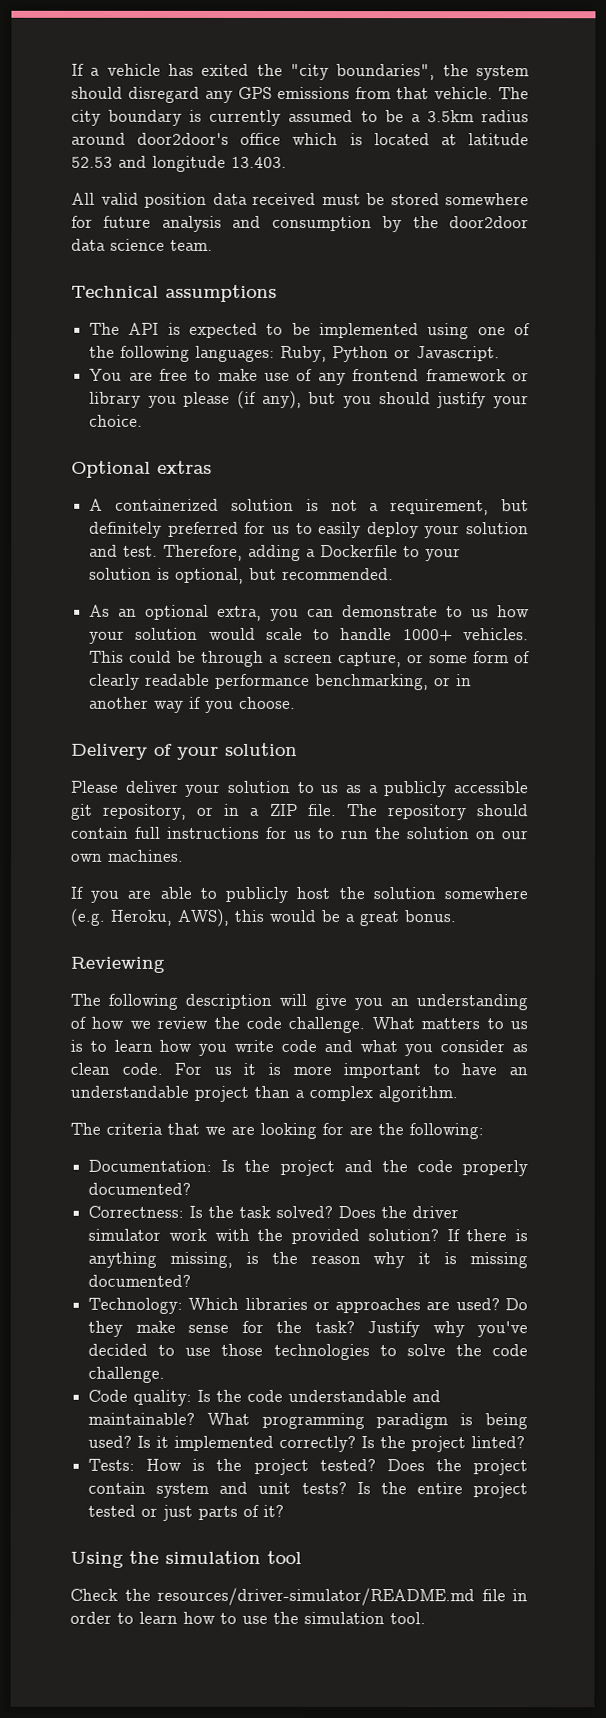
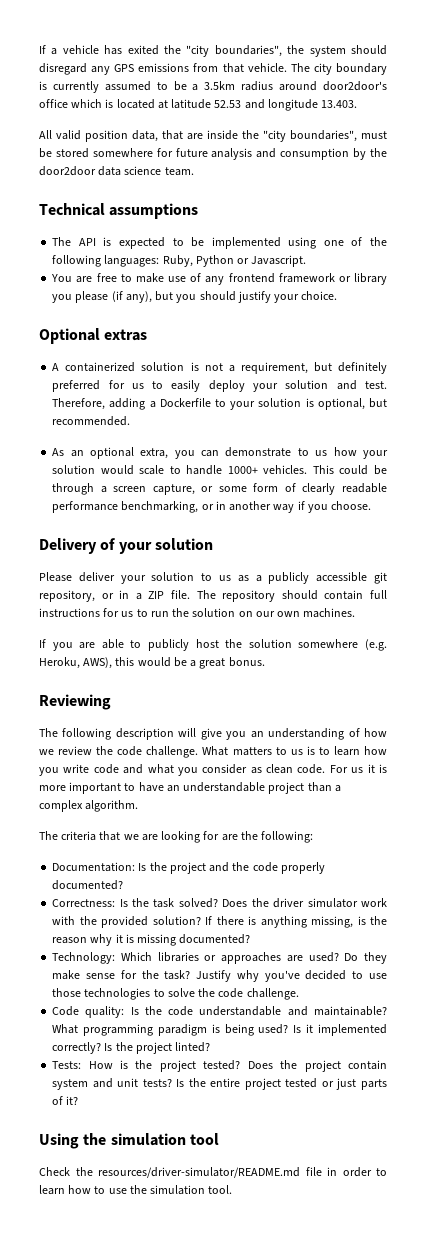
[212,192,316,206] data received -> [132,130,357,142] data, that are inside the "city boundaries",

